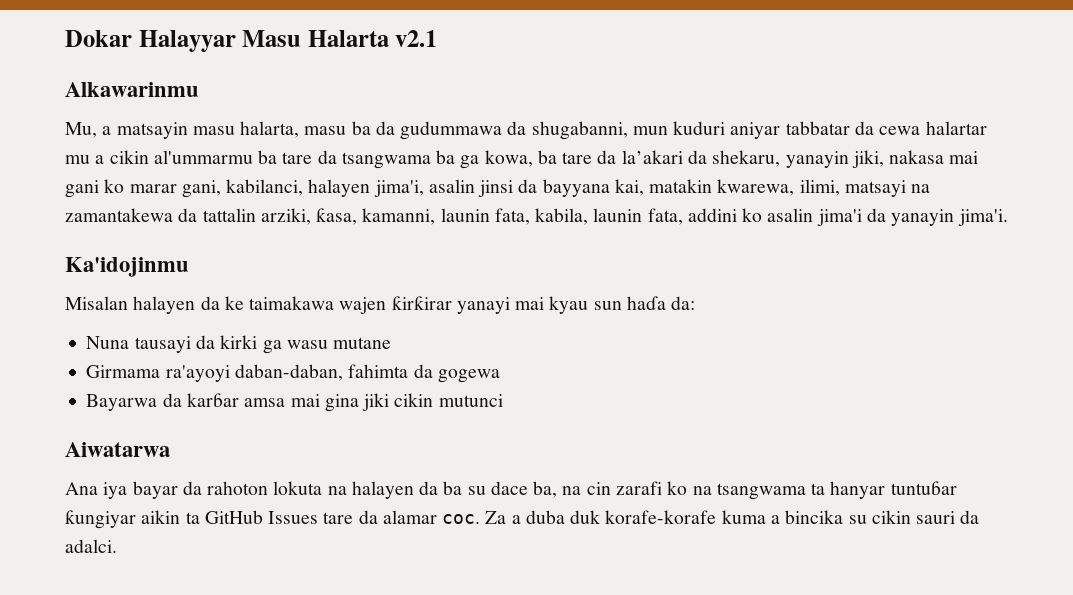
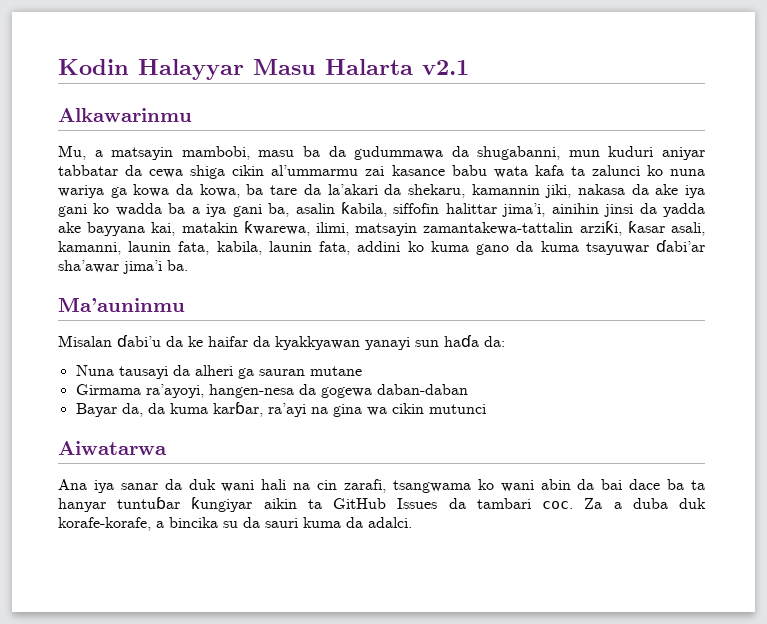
[65,30,132,47] Dokar -> [58,59,129,75] Kodin
[192,121,300,138] masu halarta, -> [181,146,250,160] mambobi,
[925,121,987,135] [65,150,480,169] halartar mu a cikin al'ummarmu ba tare da tsangwama ba ga -> [190,165,705,179] [58,184,194,198] shiga cikin al’ummarmu zai kasance babu wata kafa ta zalunci ko nuna wariya ga kowa da
[785,151,849,168] yanayin -> [471,184,540,195] kamannin
[949,151,979,164] [65,179,931,198] [65,208,358,225] mai gani ko marar gani, kabilanci, halayen jima'i, asalin jinsi da bayyana kai, matakin kwarewa, ilimi, matsayi na zamantakewa da tattalin arziki, ƙasa, -> [631,184,705,198] [58,202,705,217] [58,221,706,236] da ake iya gani ko wadda ba a iya gani ba, asalin ƙabila, siffofin halittar jima’i, ainihin jinsi da yadda ake bayyana kai, matakin ƙwarewa, ilimi, matsayin zamantakewa-tattalin arziƙi, ƙasar asali,
[767,208,1008,226] [65,257,189,277] asalin jima'i da yanayin jima'i. // Ka'idojinmu -> [430,240,705,255] [58,260,188,274] [58,297,185,312] kuma gano da kuma tsayuwar ɗabi’ar sha’awar jima’i ba. // Ma’auninmu
[133,296,196,314] halayen -> [117,335,161,347] ɗabi’u
[249,296,589,314] taimakawa wajen ƙirƙirar yanayi mai kyau -> [208,336,410,350] haifar da kyakkyawan yanayi
[220,335,328,354] kirki ga wasu -> [194,365,305,379] alheri ga sauran
[165,364,409,382] ra'ayoyi daban-daban, fahimta -> [145,384,294,398] ra’ayoyi, hangen-nesa
[86,393,390,412] // Bayarwa da karɓar amsa mai gina jiki -> [376,384,468,395] [75,402,387,417] daban-daban // Bayar da, da kuma karɓar, ra’ayi na gina wa
[132,481,806,500] bayar da rahoton lokuta na halayen da ba su dace ba, na cin zarafi ko na tsangwama -> [120,479,685,493] sanar da duk wani hali na cin zarafi, tsangwama ko wani abin da bai dace ba
[323,510,437,524] tare da alamar -> [448,498,531,509] da tambari
[605,510,766,524] korafe-korafe kuma -> [58,517,151,531] korafe-korafe,
[871,510,956,524] cikin sauri -> [243,517,341,528] da sauri kuma

